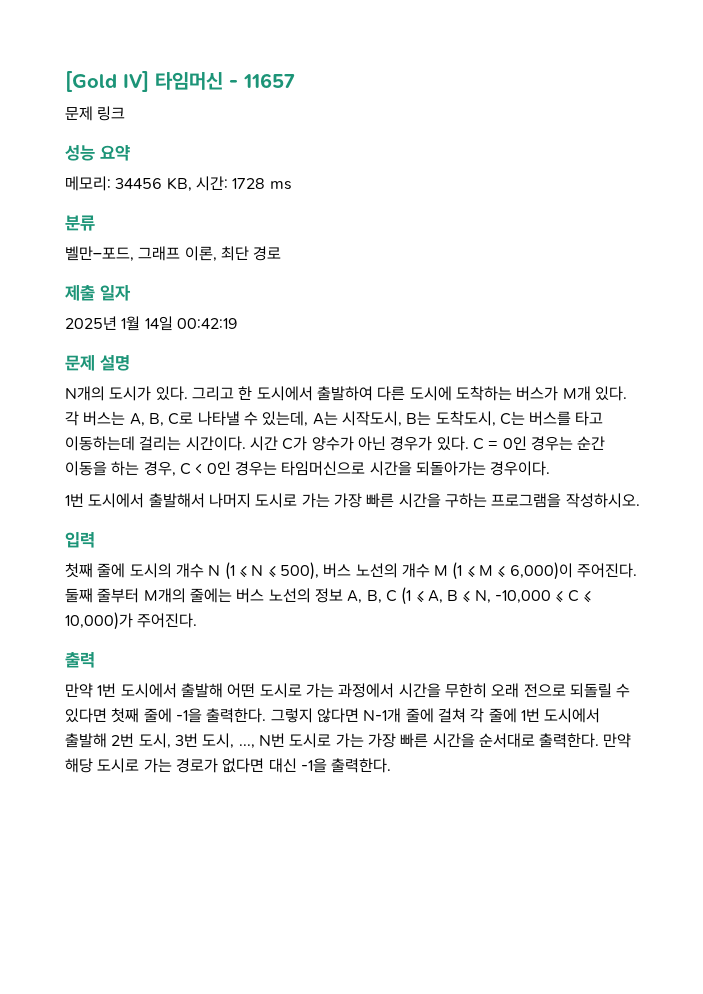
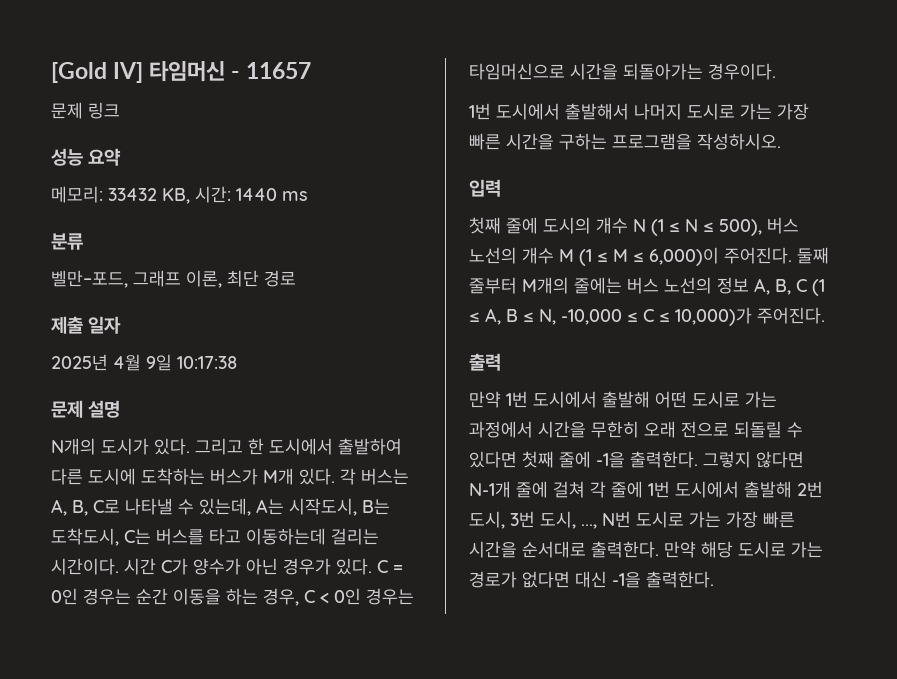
[115,178,163,189] 34456 -> [108,188,157,201] 33432
[232,178,266,189] 1728 -> [236,188,277,201] 1440
[121,316,237,331] 1월 14일 00:42:19 -> [113,354,237,371] 4월 9일 10:17:38

